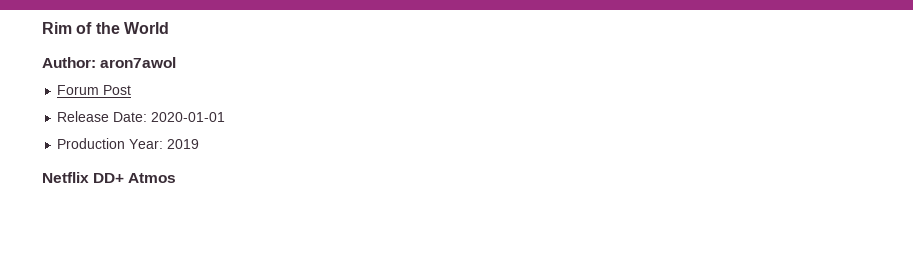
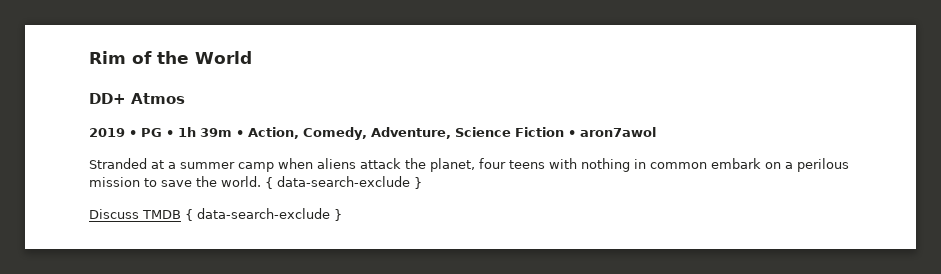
[42,57,177,68] [57,85,132,95] [57,111,226,122] [57,138,200,149] [42,172,177,183] Author: aron7awol // Forum Post // Release Date: 2020-01-01 // Production Year: 2019 // Netflix DD+ Atmos -> [89,93,185,104] [89,127,656,140] [89,158,849,172] [89,176,422,189] [89,208,342,221] DD+ Atmos // 2019 • PG • 1h 39m • Action, Comedy, Adventure, Science Fiction • aron7awol // Stranded at a summer camp when aliens attack the planet, four teens with nothing in common embark on a perilous mission to save the world. { data-search-exclude } // Discuss TMDB { data-search-exclude }

